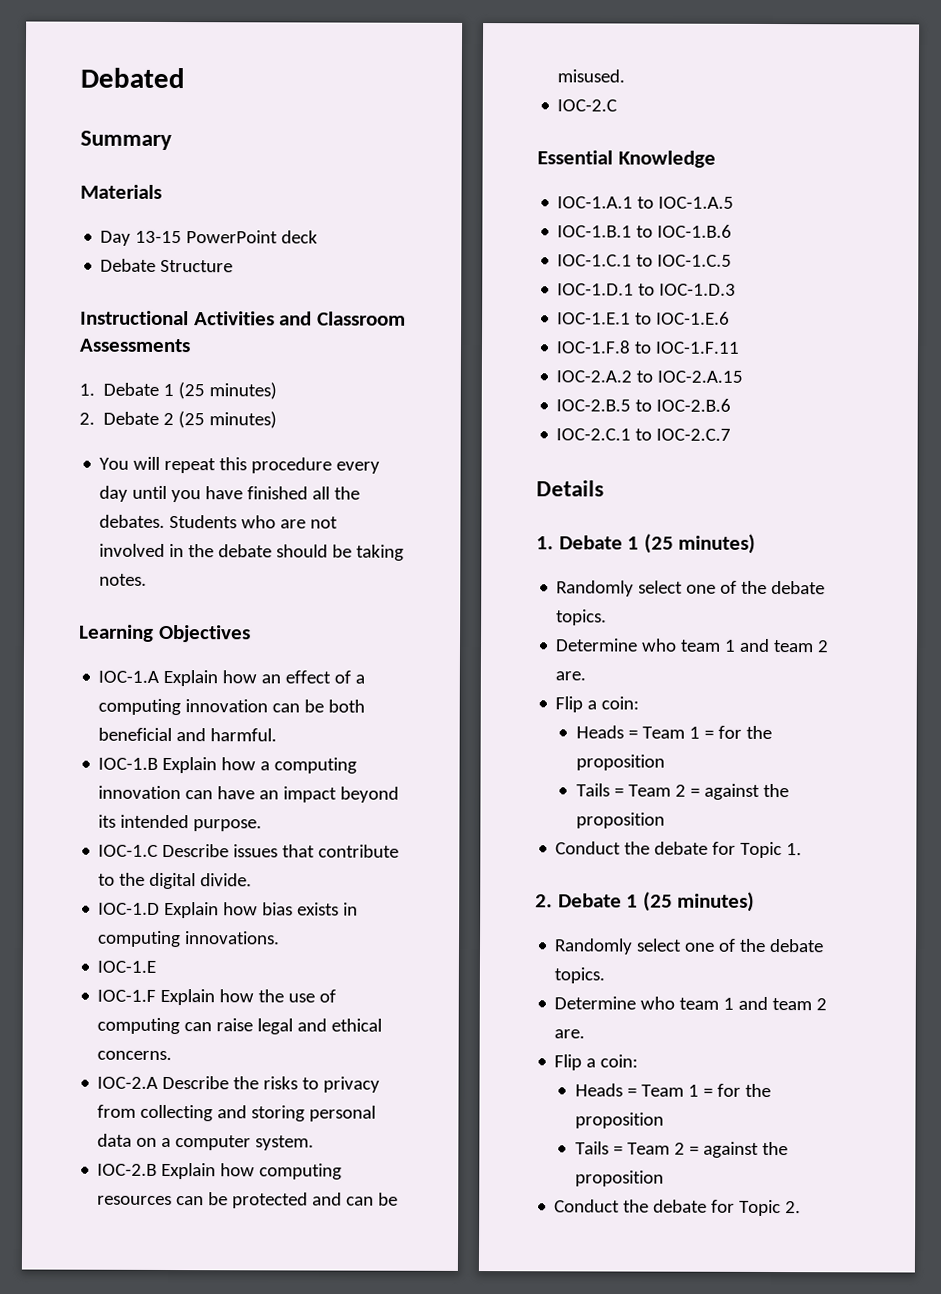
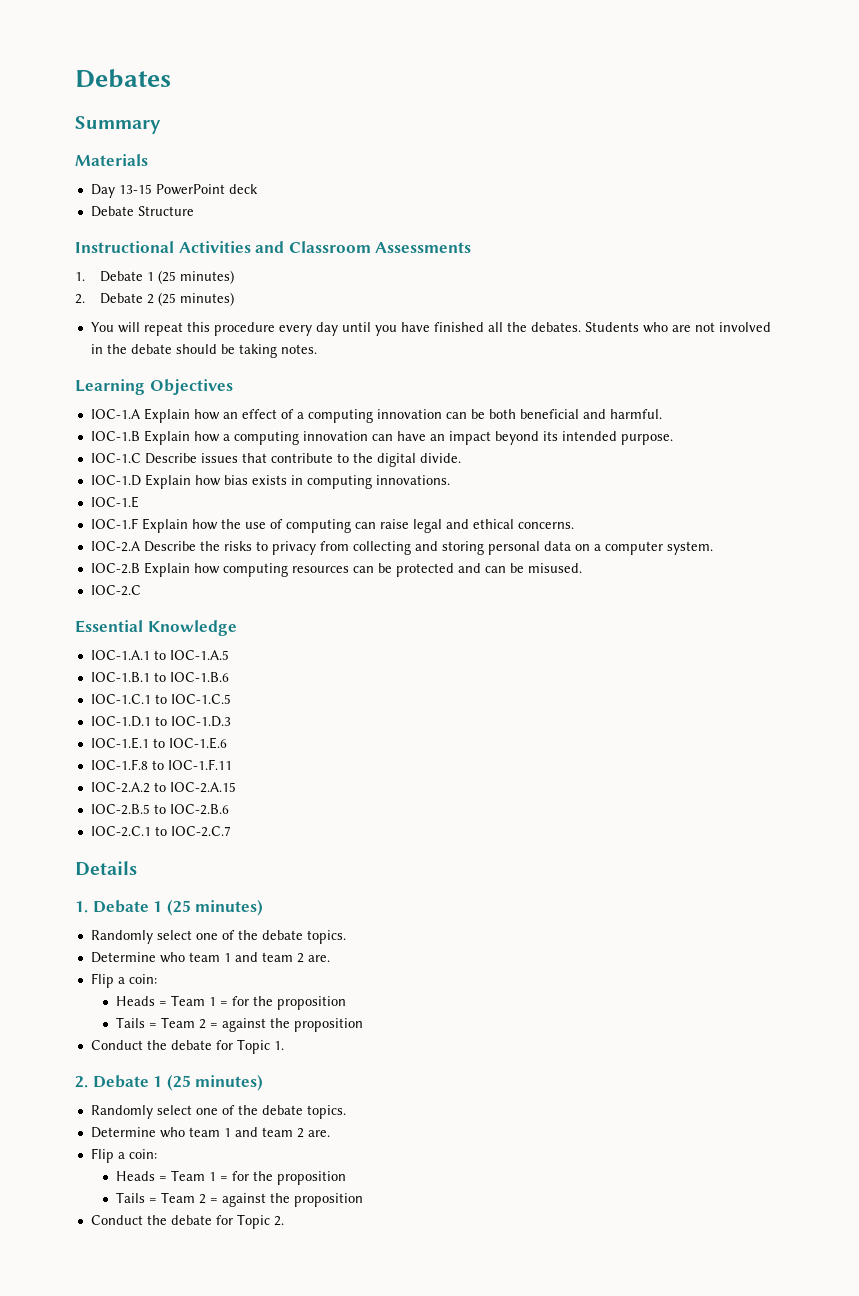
[80,67,185,89] Debated -> [75,69,171,88] Debates

